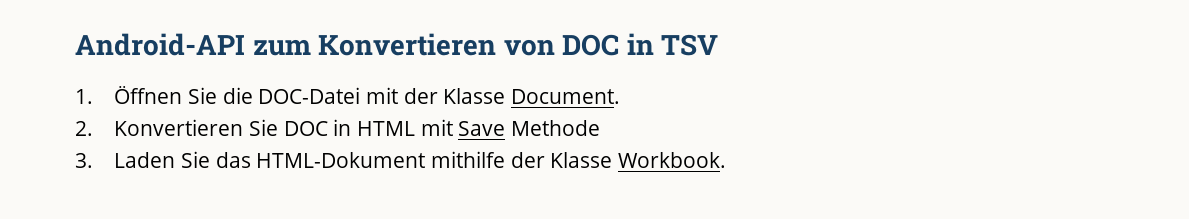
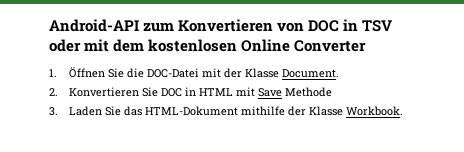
(719, 45) none -> [49,39,367,52] oder mit dem kostenlosen Online Converter

